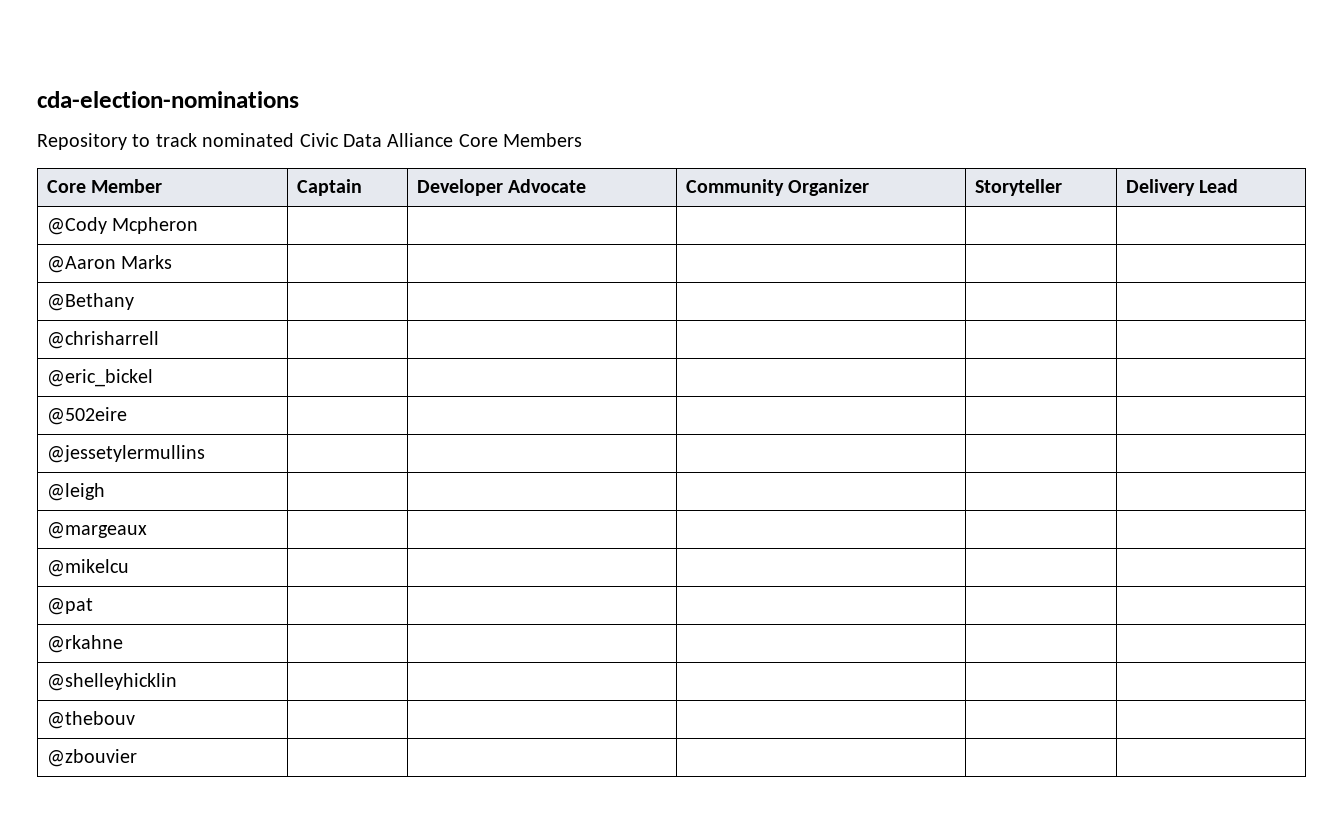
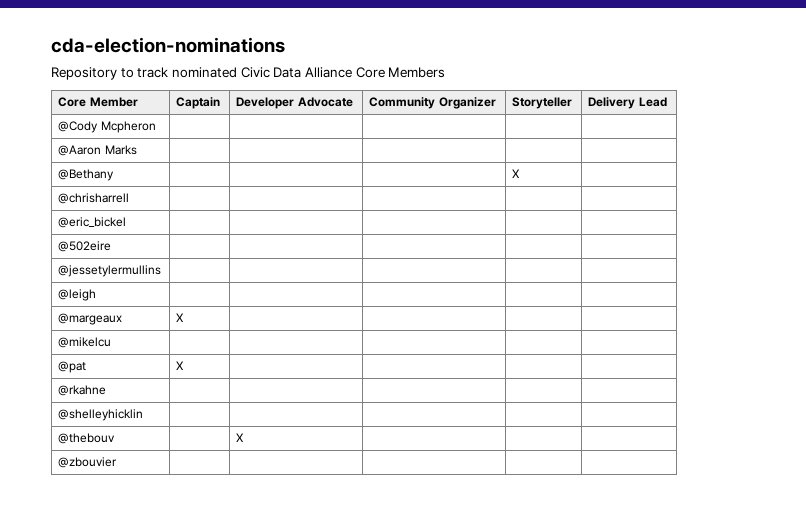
(134, 302) none -> [512,169,521,178] X
(147, 530) none -> [176,313,185,322] X
(93, 606) none -> [176,361,185,370] X
(135, 720) none -> [236,433,245,442] X

